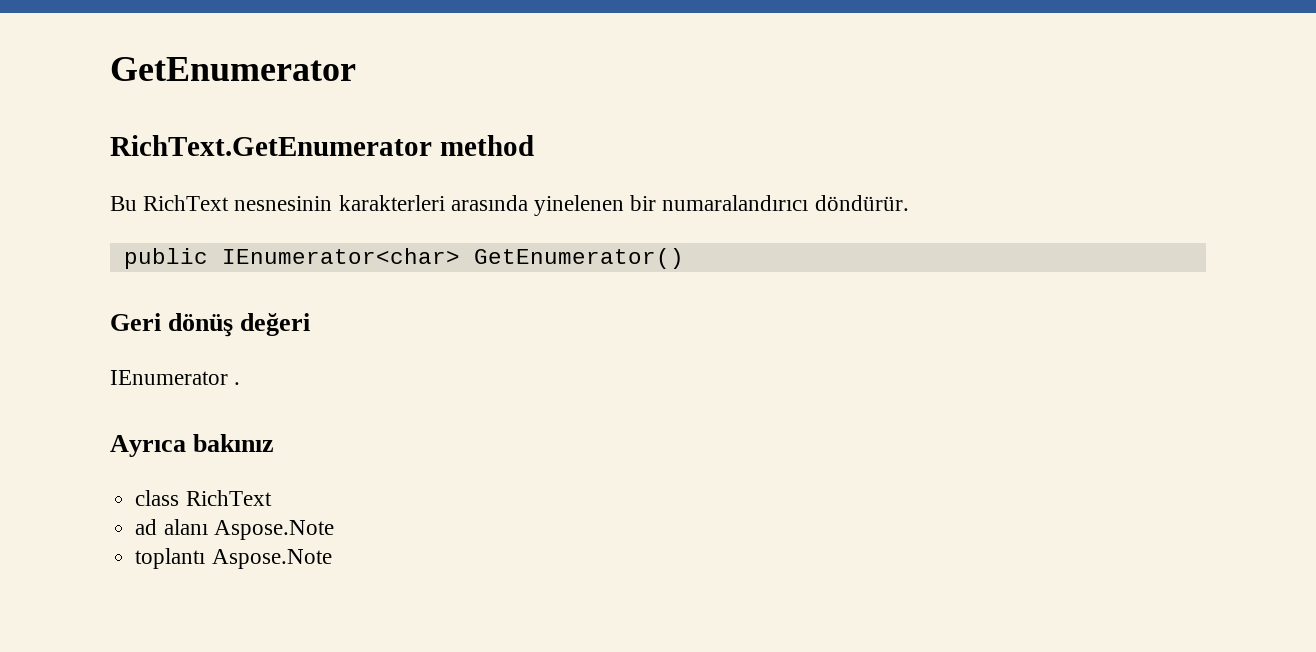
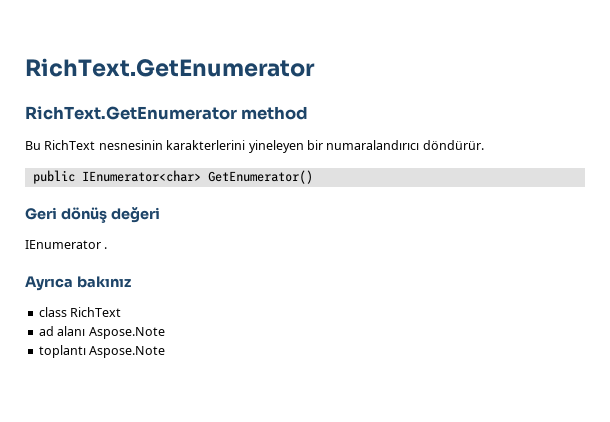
[110,57,356,81] GetEnumerator -> [25,58,315,77] RichText.GetEnumerator
[338,195,625,216] karakterleri arasında yinelenen -> [166,140,304,153] karakterlerini yineleyen

